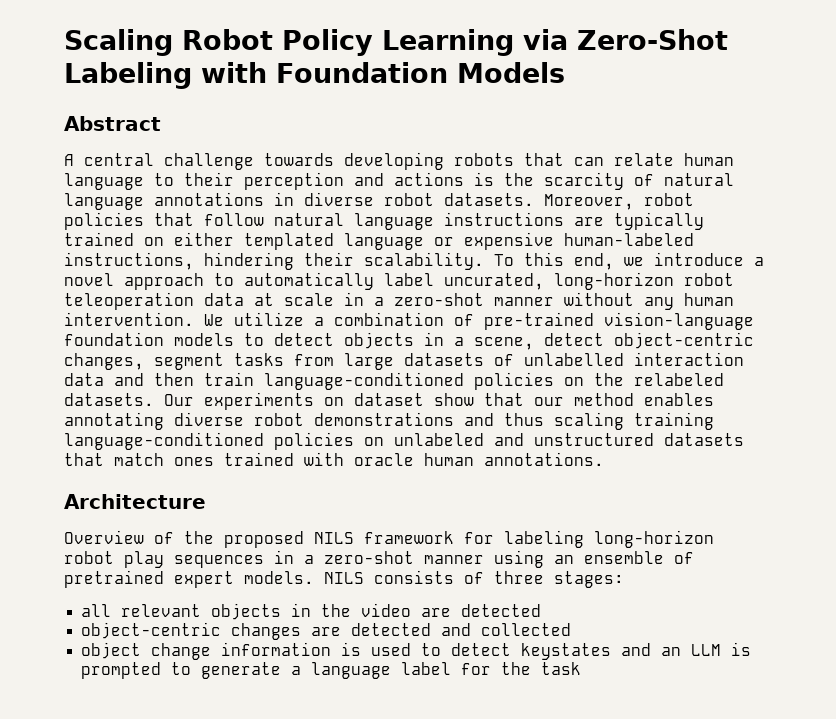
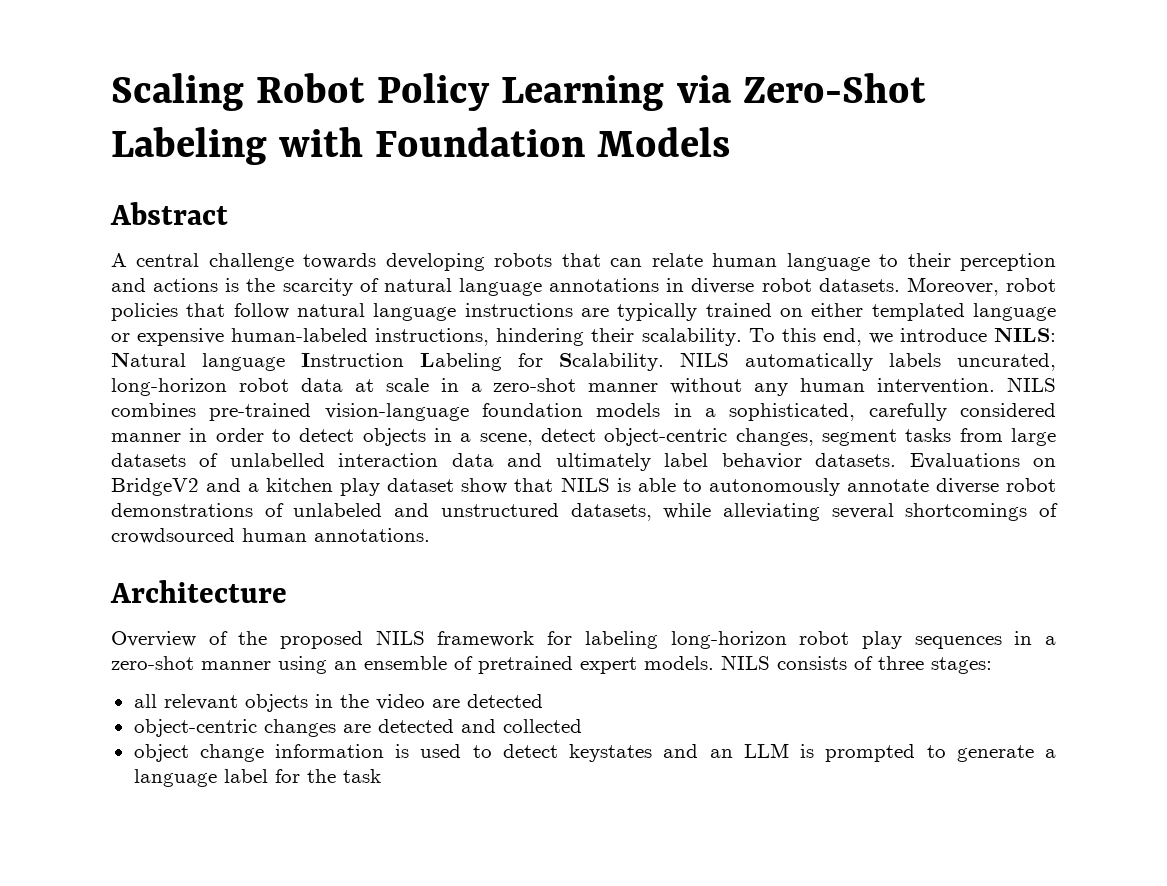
[754,257,764,266] [64,272,434,290] a novel approach to automatically label -> [994,327,1056,342] [111,352,941,371] NILS: Natural language Instruction Labeling for Scalability. NILS automatically labels
[64,292,194,310] teleoperation -> (289, 385) none
[204,312,754,330] [64,332,234,346] We utilize a combination of pre-trained vision-language foundation models -> [1006,377,1056,392] [111,403,1056,421] [111,428,264,442] NILS combines pre-trained vision-language foundation models in a sophisticated, carefully considered manner in order
[154,372,724,390] [64,392,714,410] [64,412,714,430] [64,432,744,450] [64,452,414,466] then train language-conditioned policies on the relabeled datasets. Our experiments on dataset show that our method enables annotating diverse robot demonstrations and thus scaling training language-conditioned policies on unlabeled and unstructured datasets that match ones trained with oracle -> [555,453,1057,471] [111,477,1057,496] [111,503,1059,521] [111,528,235,544] ultimately label behavior datasets. Evaluations on BridgeV2 and a kitchen play dataset show that NILS is able to autonomously annotate diverse robot demonstrations of unlabeled and unstructured datasets, while alleviating several shortcomings of crowdsourced

